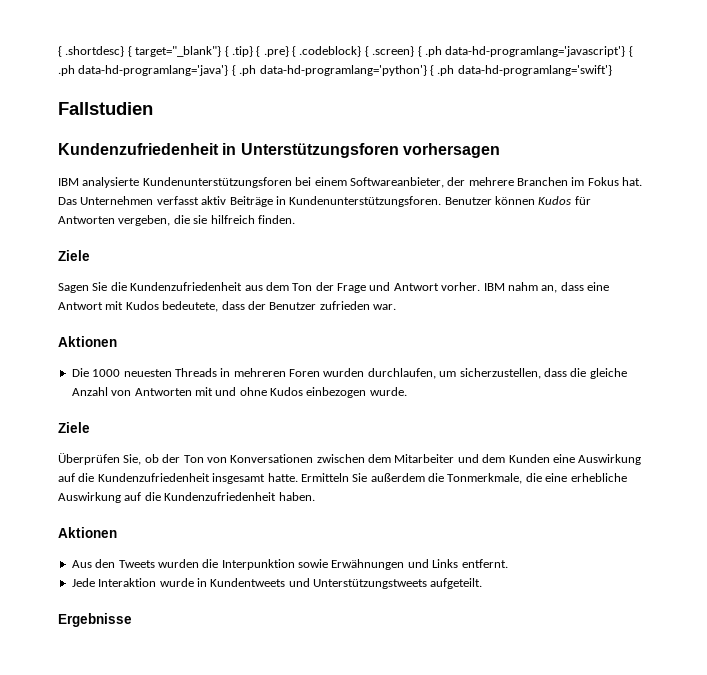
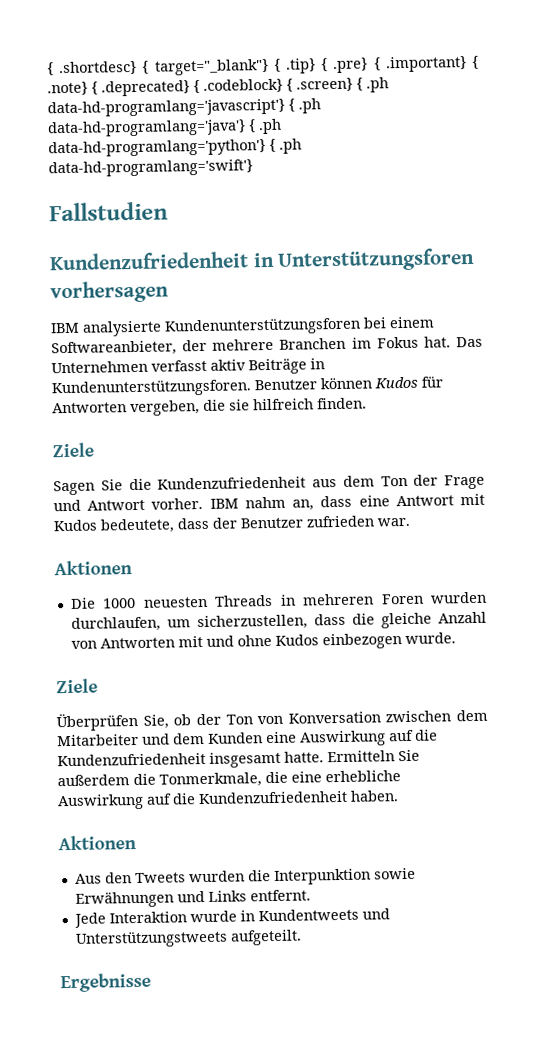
(296, 51) none -> [385,55,479,73] [47,79,200,97] .important} { .note} { .deprecated} {
[230,454,314,463] Konversationen -> [287,711,381,724] Konversation

